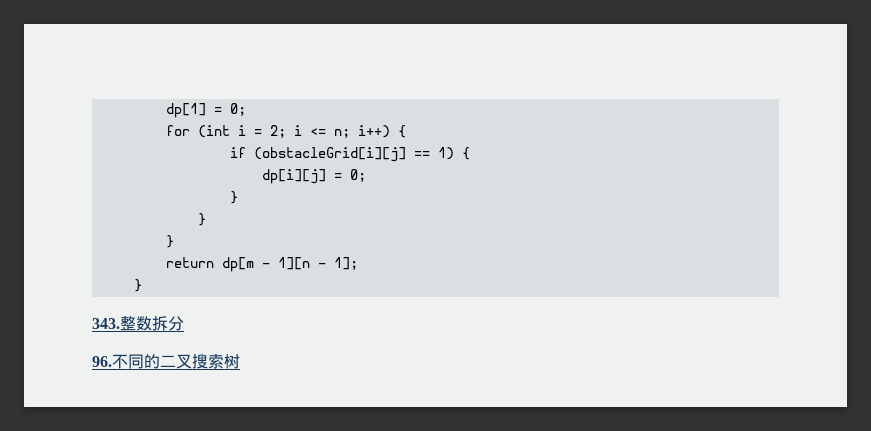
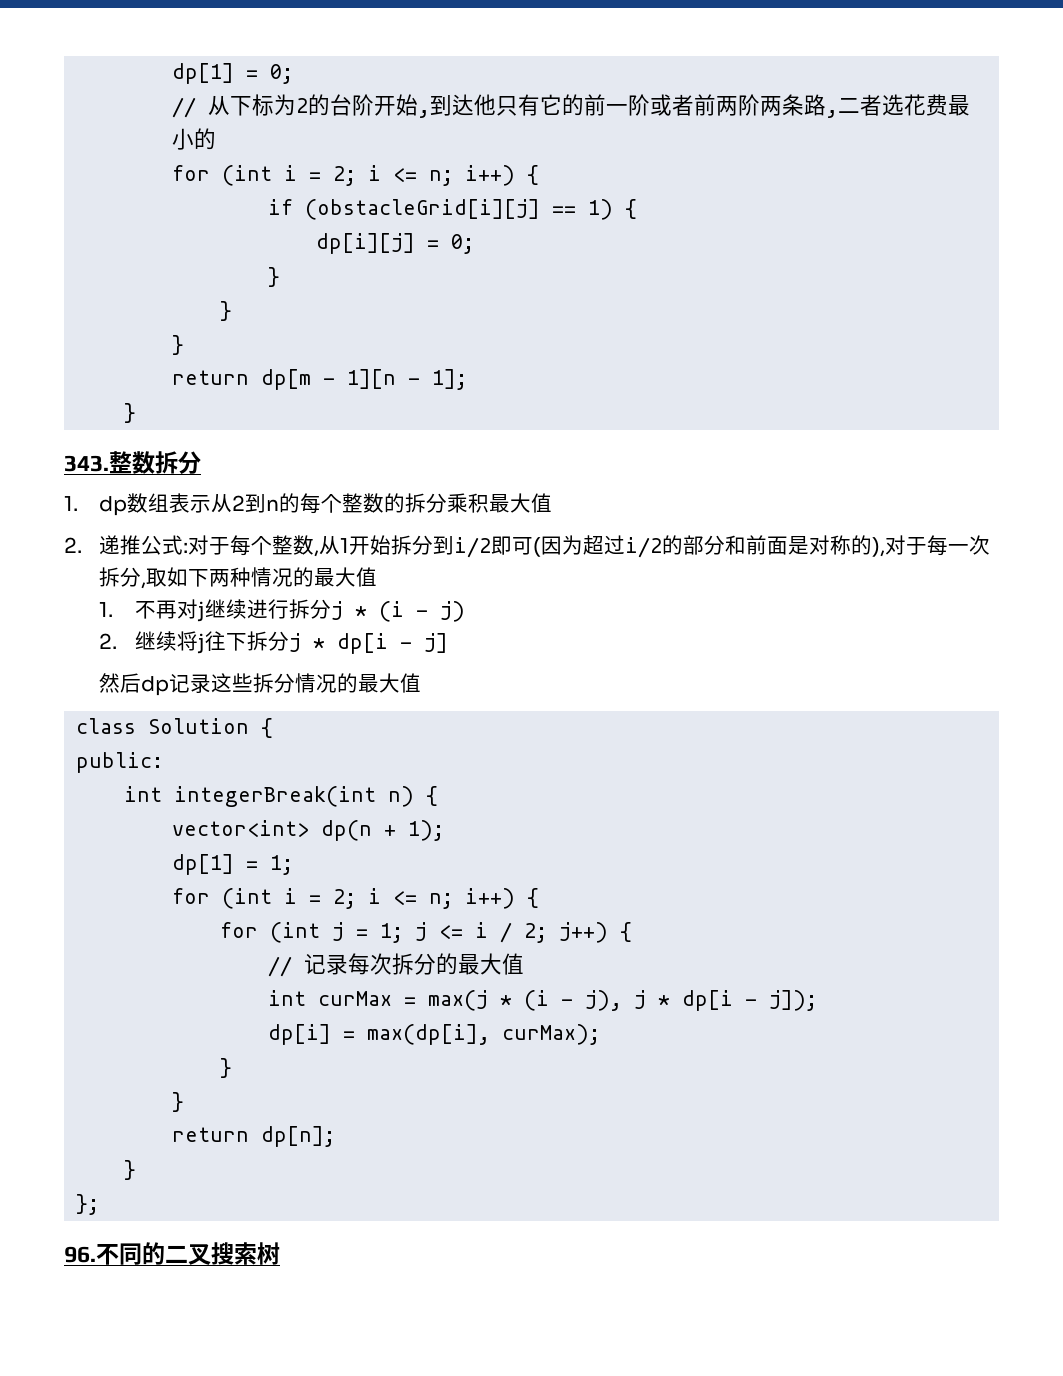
(246, 109) none -> [172,94,971,118] [172,128,217,150] // // 从下标为2的台阶开始,到达他只有它的前一阶或者前两阶两条路,二者选花费最小的
(184, 323) none -> [64,493,553,516] [64,535,991,558] [99,567,378,589] [99,599,465,622] [99,631,448,654] [99,673,422,696] [76,718,274,738] [76,752,164,773] [124,786,439,807] [172,820,445,841] [172,854,294,875] [172,888,540,909] [220,922,633,943] [268,953,525,977] [268,990,818,1011] [268,1024,601,1045] [220,1058,233,1078] [172,1092,185,1112] [172,1126,336,1147] [124,1160,137,1180] [76,1194,100,1215] // 1. dp数组表示从2到n的每个整数的拆分乘积最大值 // 2.递推公式:对于每个整数,从1开始拆分到i/2即可(因为超过i/2的部分和前面是对称的),对于每一次拆分,取如下两种情况的最大值 // 1.不再对j继续进行拆分j * (i - j) // 2.继续将j往下拆分j * dp[i - j] // 然后dp记录这些拆分情况的最大值 // class Solution { // public: // int integerBreak(int n) { // vector<int> dp(n + 1); // dp[1] = 1; // for (int i = 2; i <= n; i++) { // for (int j = 1; j <= i / 2; j++) { // // 记录每次拆分的最大值 // int curMax = max(j * (i - j), j * dp[i - j]); // dp[i] = max(dp[i], curMax); // } // } // return dp[n]; // } // };

